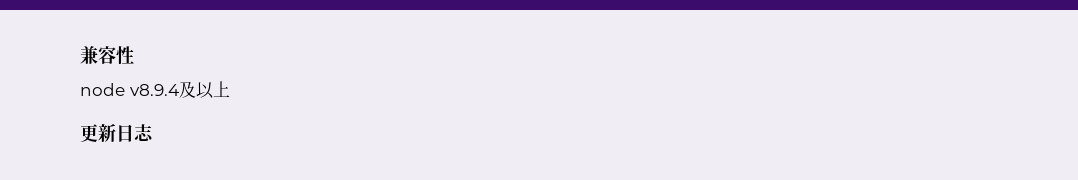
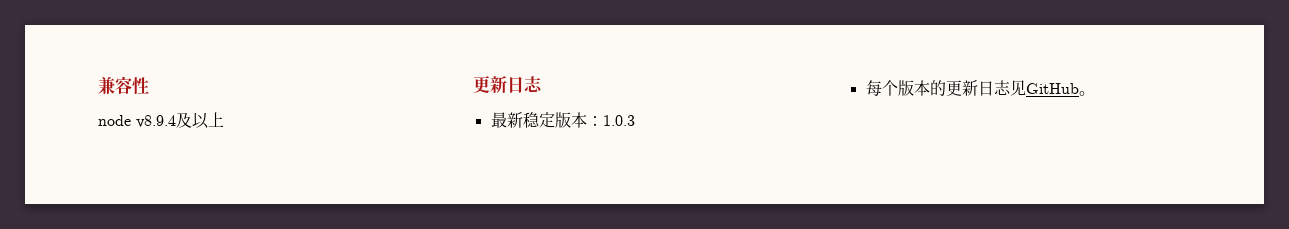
(154, 132) none -> [490,112,635,128] [865,80,1095,97] // 最新稳定版本：1.0.3 // 每个版本的更新日志见GitHub。

